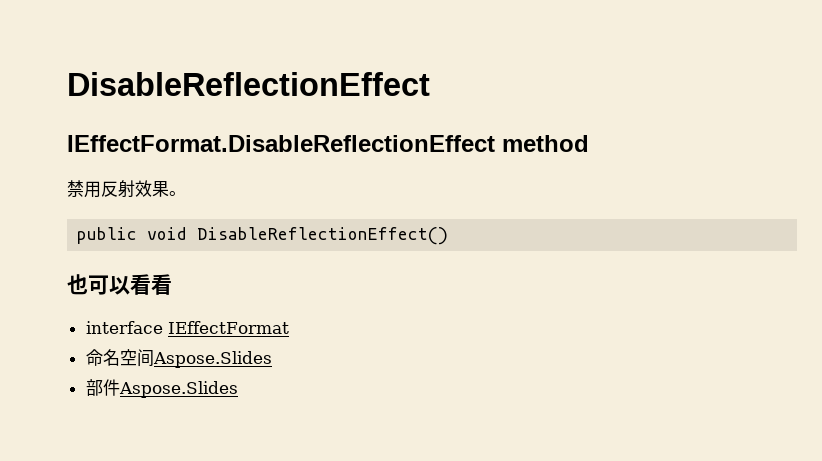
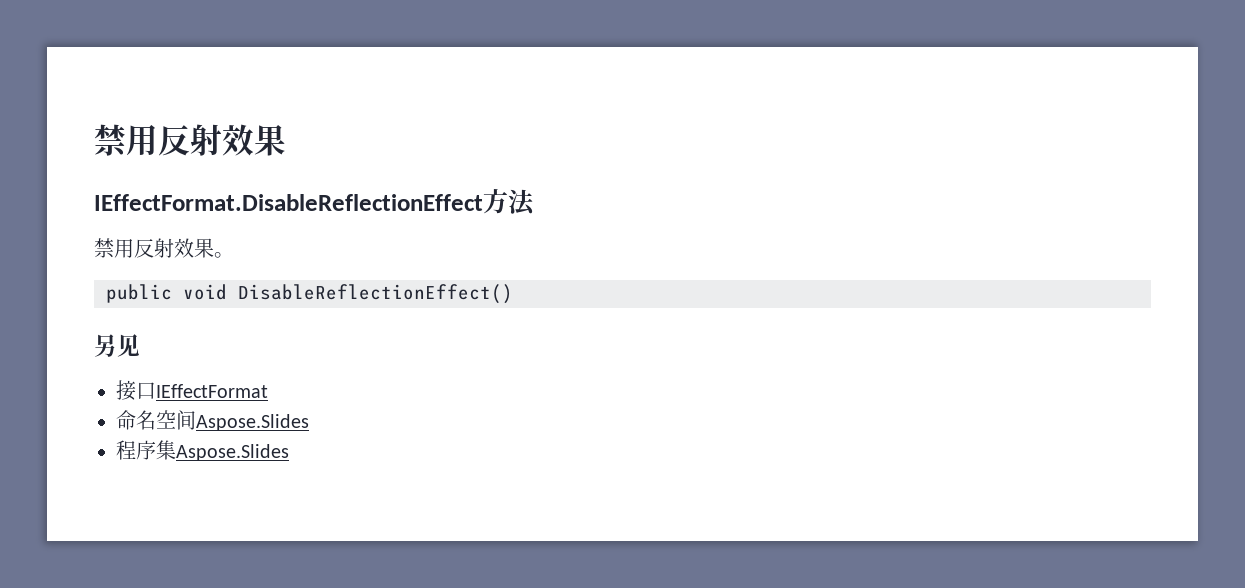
[67,72,430,96] DisableReflectionEffect -> [94,124,286,156] 禁用反射效果
[502,135,589,152] method -> [483,189,535,216] 方法
[67,274,172,295] [85,321,163,334] 也可以看看 // interface -> [94,334,140,357] [116,380,156,401] 另见 // 接口
[85,379,120,396] 部件 -> [116,440,176,460] 程序集

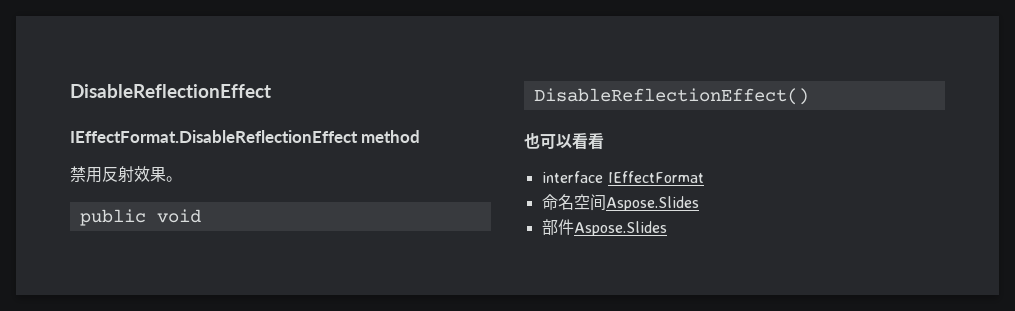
[94,124,286,156] 禁用反射效果 -> [70,84,271,98] DisableReflectionEffect
[483,189,535,216] 方法 -> [361,130,421,143] method
[94,334,140,357] [116,380,156,401] 另见 // 接口 -> [524,133,604,150] [541,171,603,183] 也可以看看 // interface
[116,440,176,460] 程序集 -> [541,219,574,235] 部件

